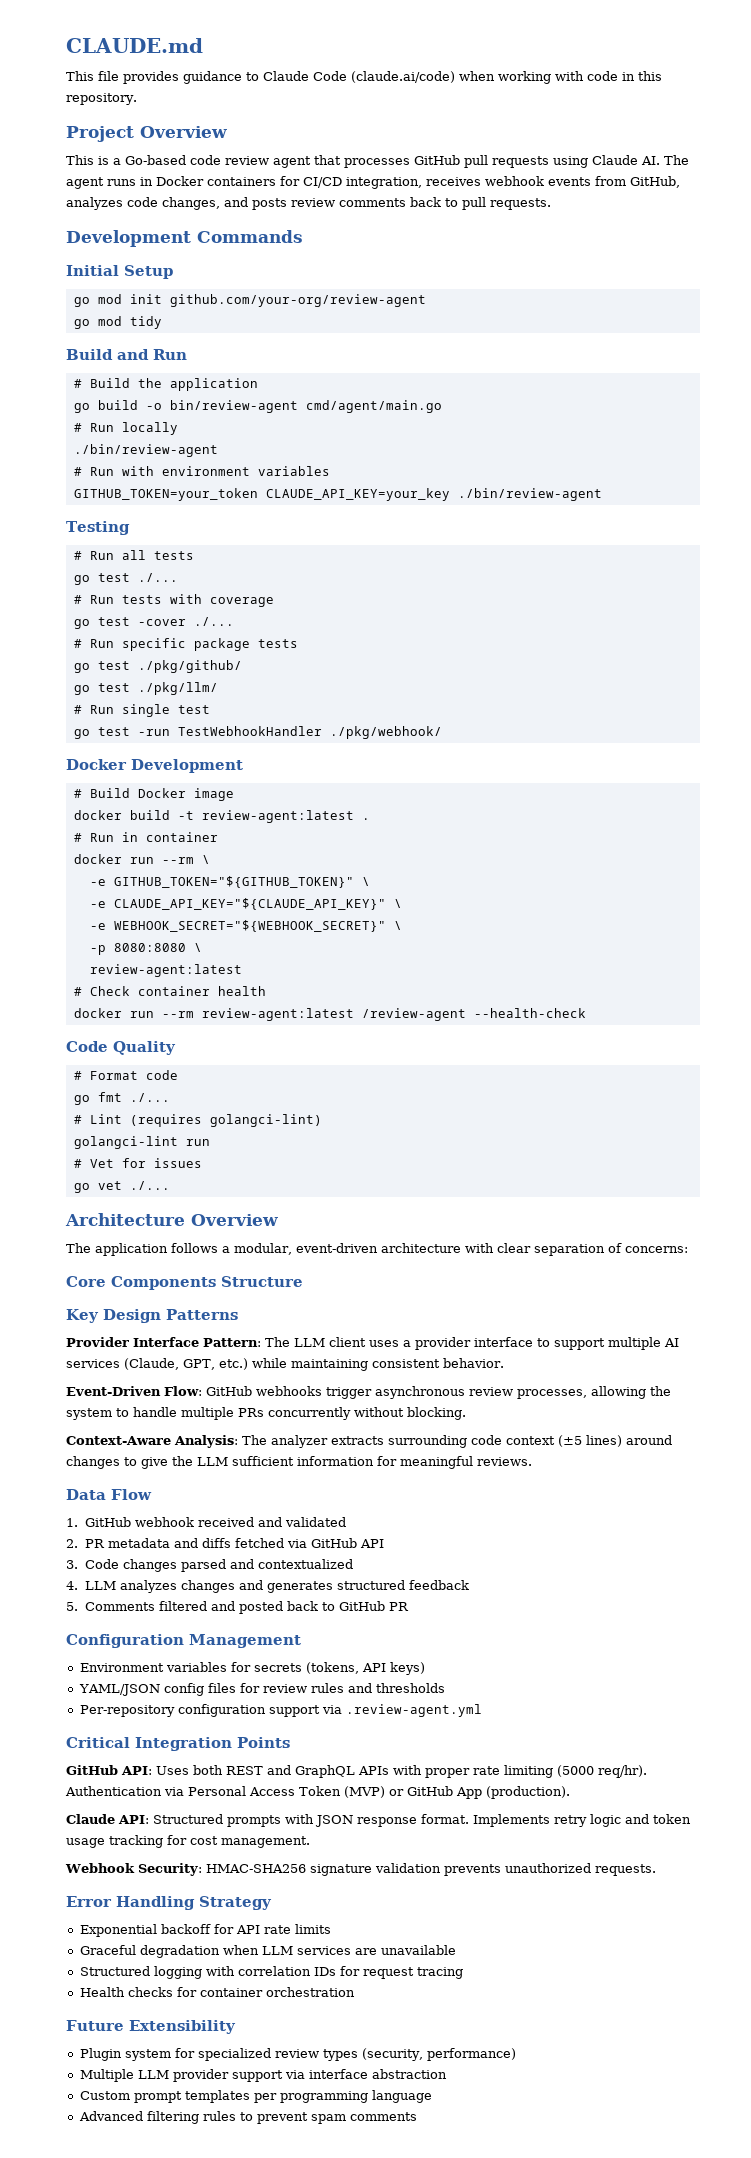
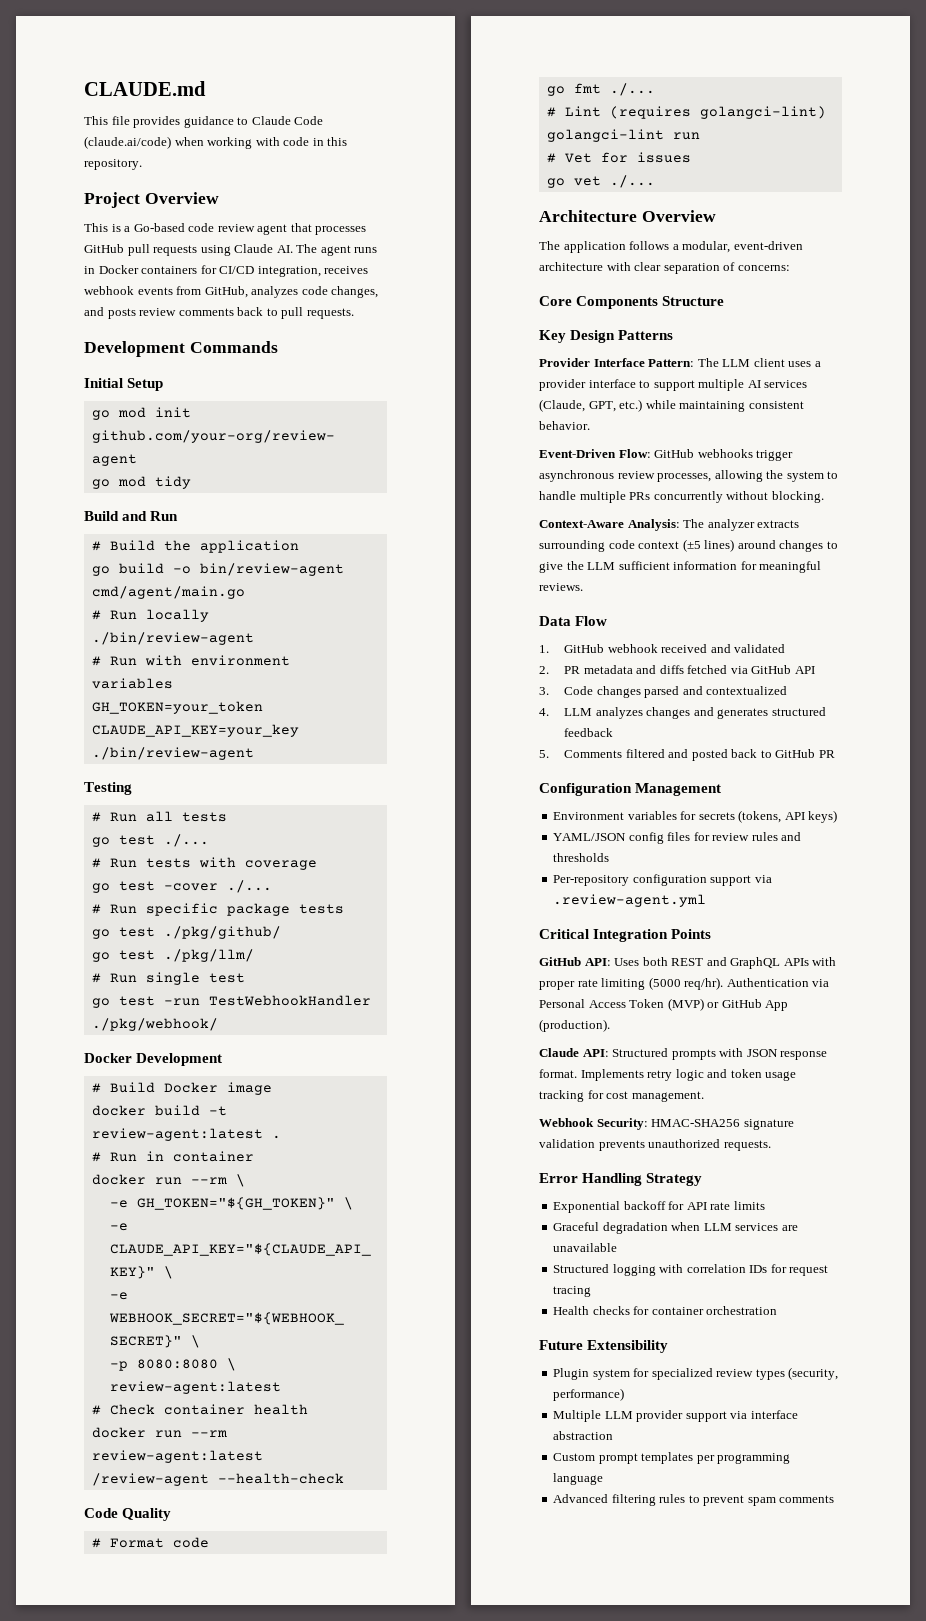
[73,488,258,501] GITHUB_TOKEN=your_token -> [91,701,263,714] GH_TOKEN=your_token
[113,876,354,888] GITHUB_TOKEN="${GITHUB_TOKEN}" -> [136,1197,335,1210] GH_TOKEN="${GH_TOKEN}"

